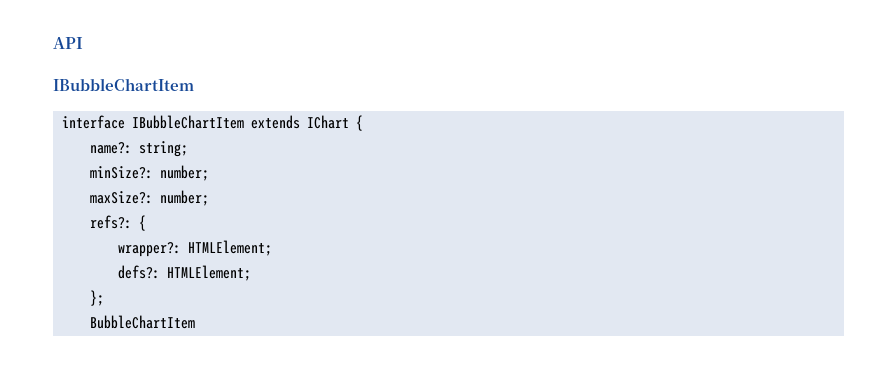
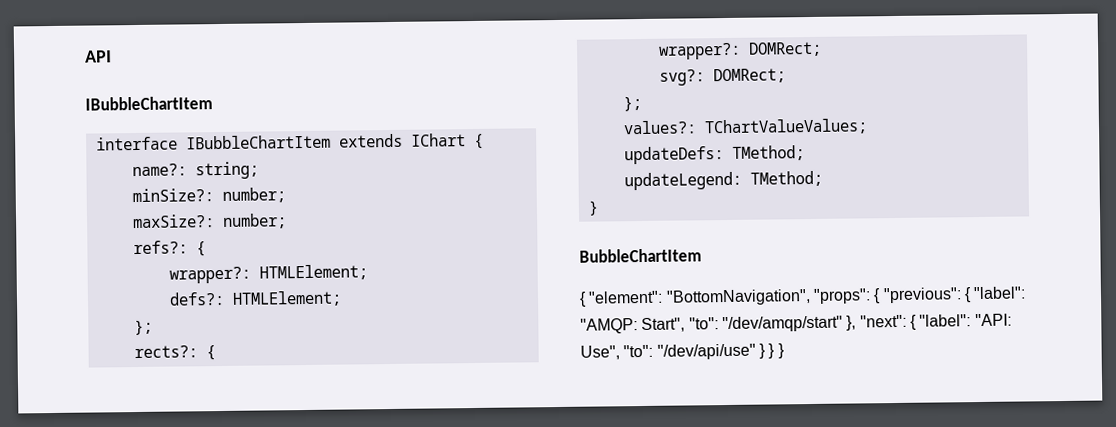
[90,315,195,329] BubbleChartItem -> [133,345,216,361] [657,41,822,60] [658,68,786,86] [622,95,642,112] [622,118,868,136] [623,145,805,165] [623,170,823,191] [587,200,599,216] [579,248,702,263] [579,286,1027,307] [580,313,1012,334] [580,343,785,360] rects?: { // wrapper?: DOMRect; // svg?: DOMRect; // }; // values?: TChartValueValues; // updateDefs: TMethod; // updateLegend: TMethod; // } // BubbleChartItem // { "element": "BottomNavigation", "props": { "previous": { "label": "AMQP: Start", "to": "/dev/amqp/start" }, "next": { "label": "API: Use", "to": "/dev/api/use" } } }

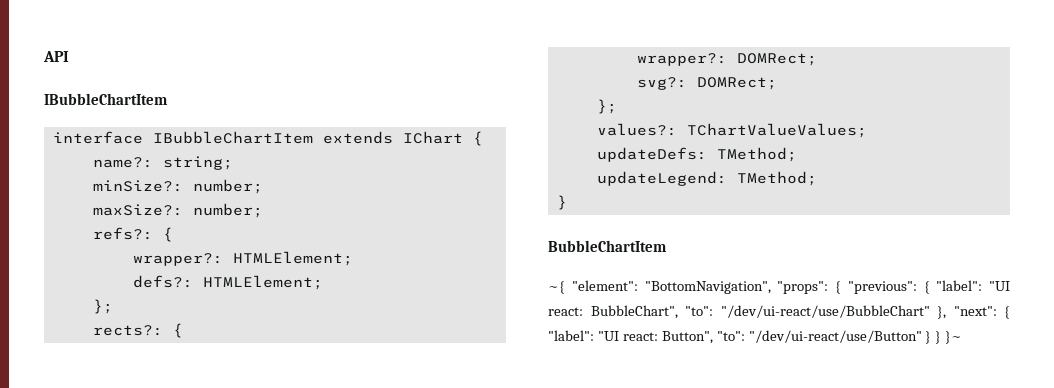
[579,291,587,307] { -> [548,281,565,294] ~{
[580,313,1012,334] [580,343,785,360] "AMQP: Start", "to": "/dev/amqp/start" }, "next": { "label": "API: Use", "to": "/dev/api/use" } } } -> [989,281,1010,291] [548,305,1010,319] [548,330,963,344] "UI react: BubbleChart", "to": "/dev/ui-react/use/BubbleChart" }, "next": { "label": "UI react: Button", "to": "/dev/ui-react/use/Button" } } }~

